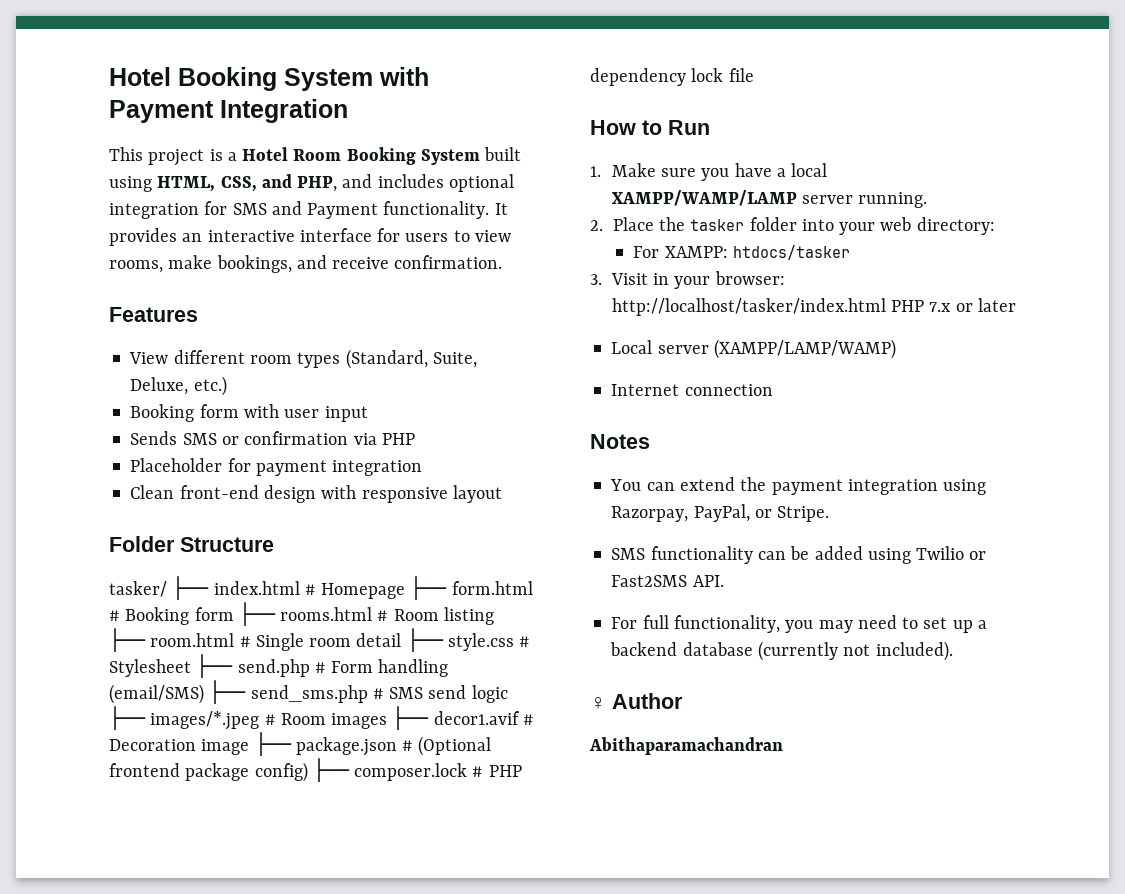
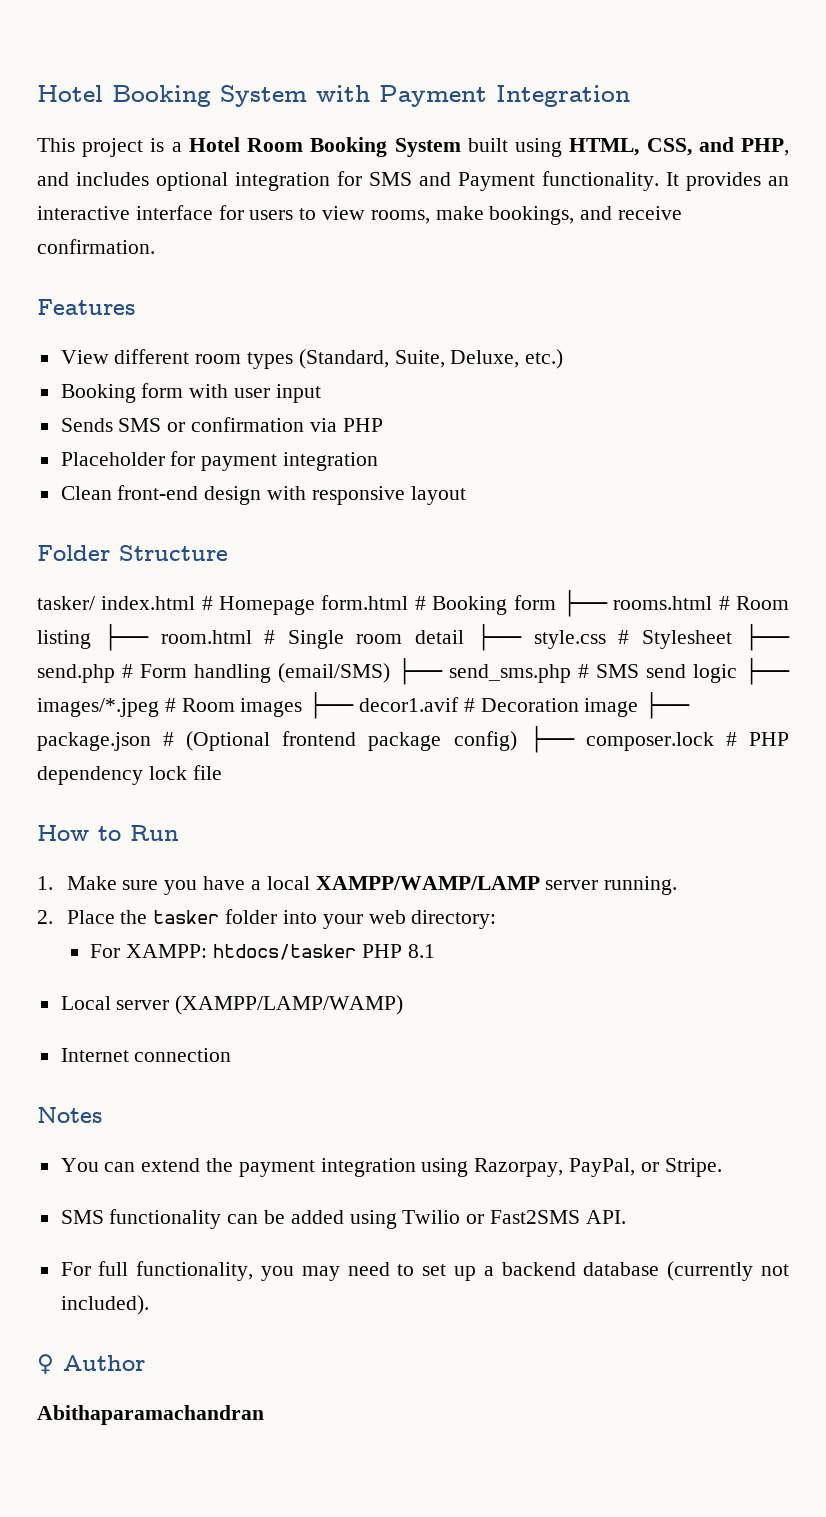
[172,576,210,600] ├── -> (95, 603) none
[410,576,448,600] ├── -> (316, 605) none
[590,271,785,289] [611,298,1016,316] // 3. Visit in your browser: http://localhost/tasker/index.html PHP 7.x or later -> [361,944,435,958] PHP 8.1

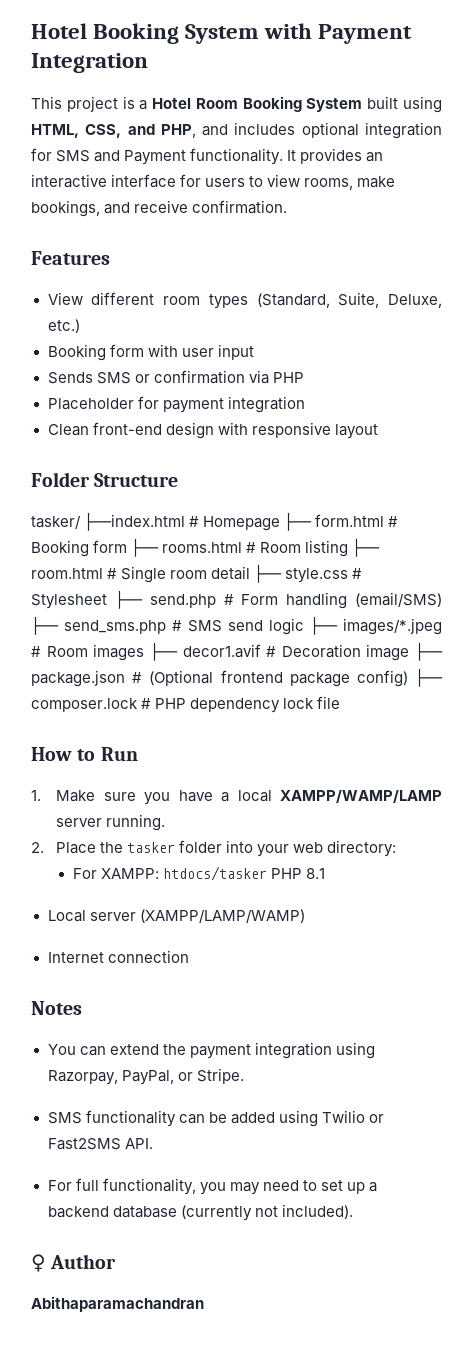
[101,596,196,610] index.html -> [84,512,186,531] ├──index.html
(316, 605) none -> [284,512,313,531] ├──

